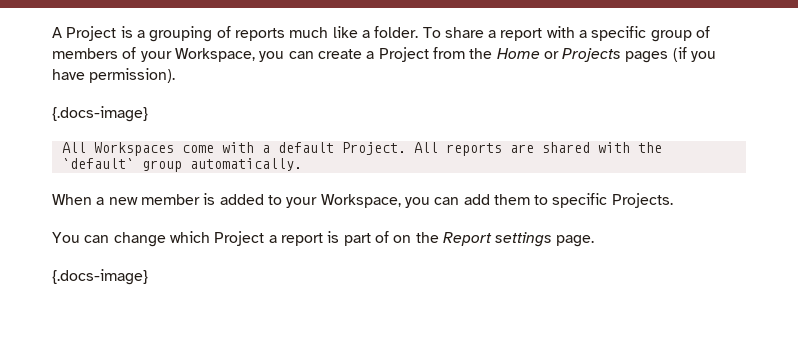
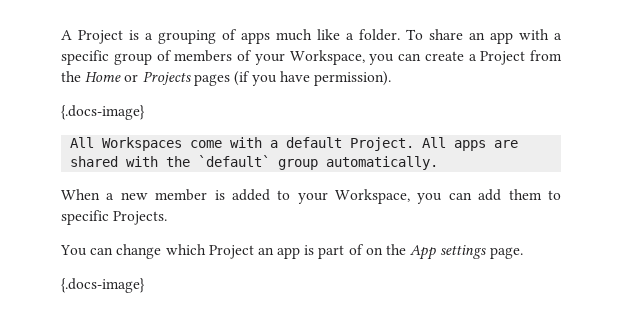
[234,28,285,41] reports -> [241,32,270,44] apps
[488,28,543,41] a report -> [469,32,513,44] an app
[445,143,502,156] reports -> [454,140,487,151] apps
[268,233,323,246] a report -> [257,247,301,259] an app
[442,232,492,246] Report -> [410,245,437,260] App

